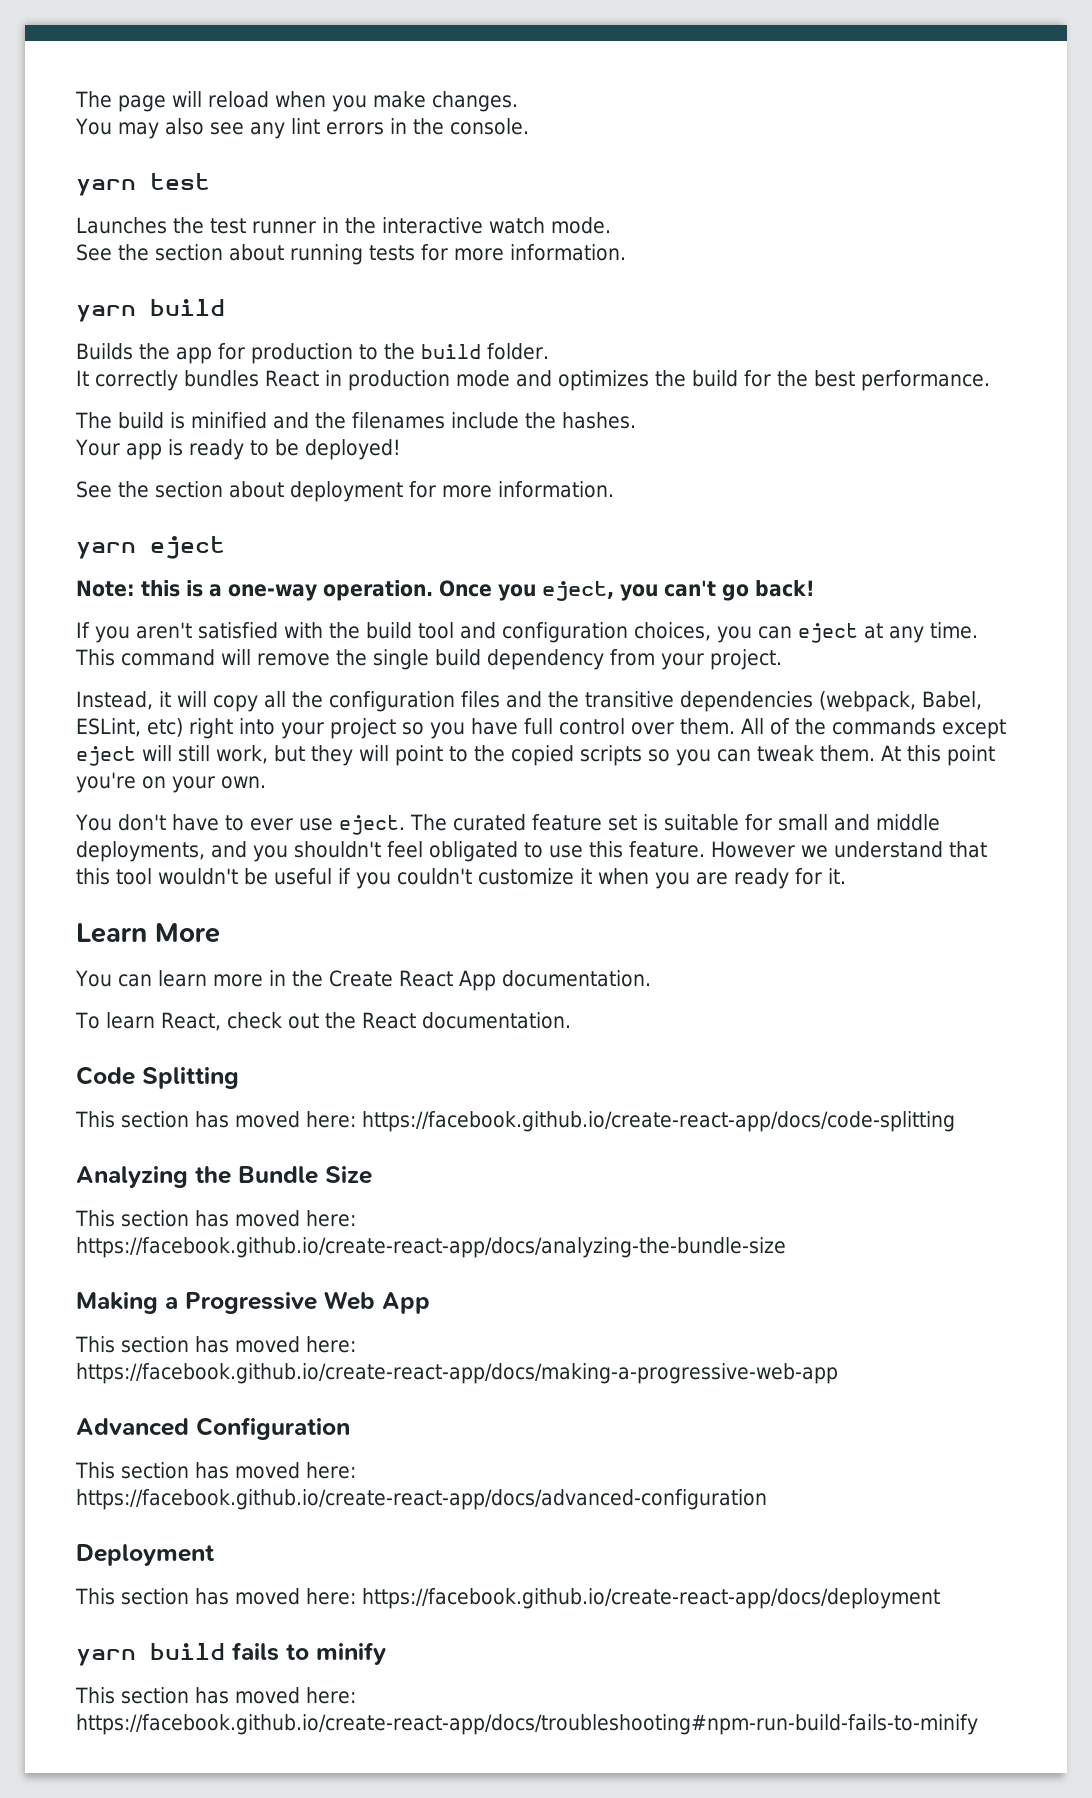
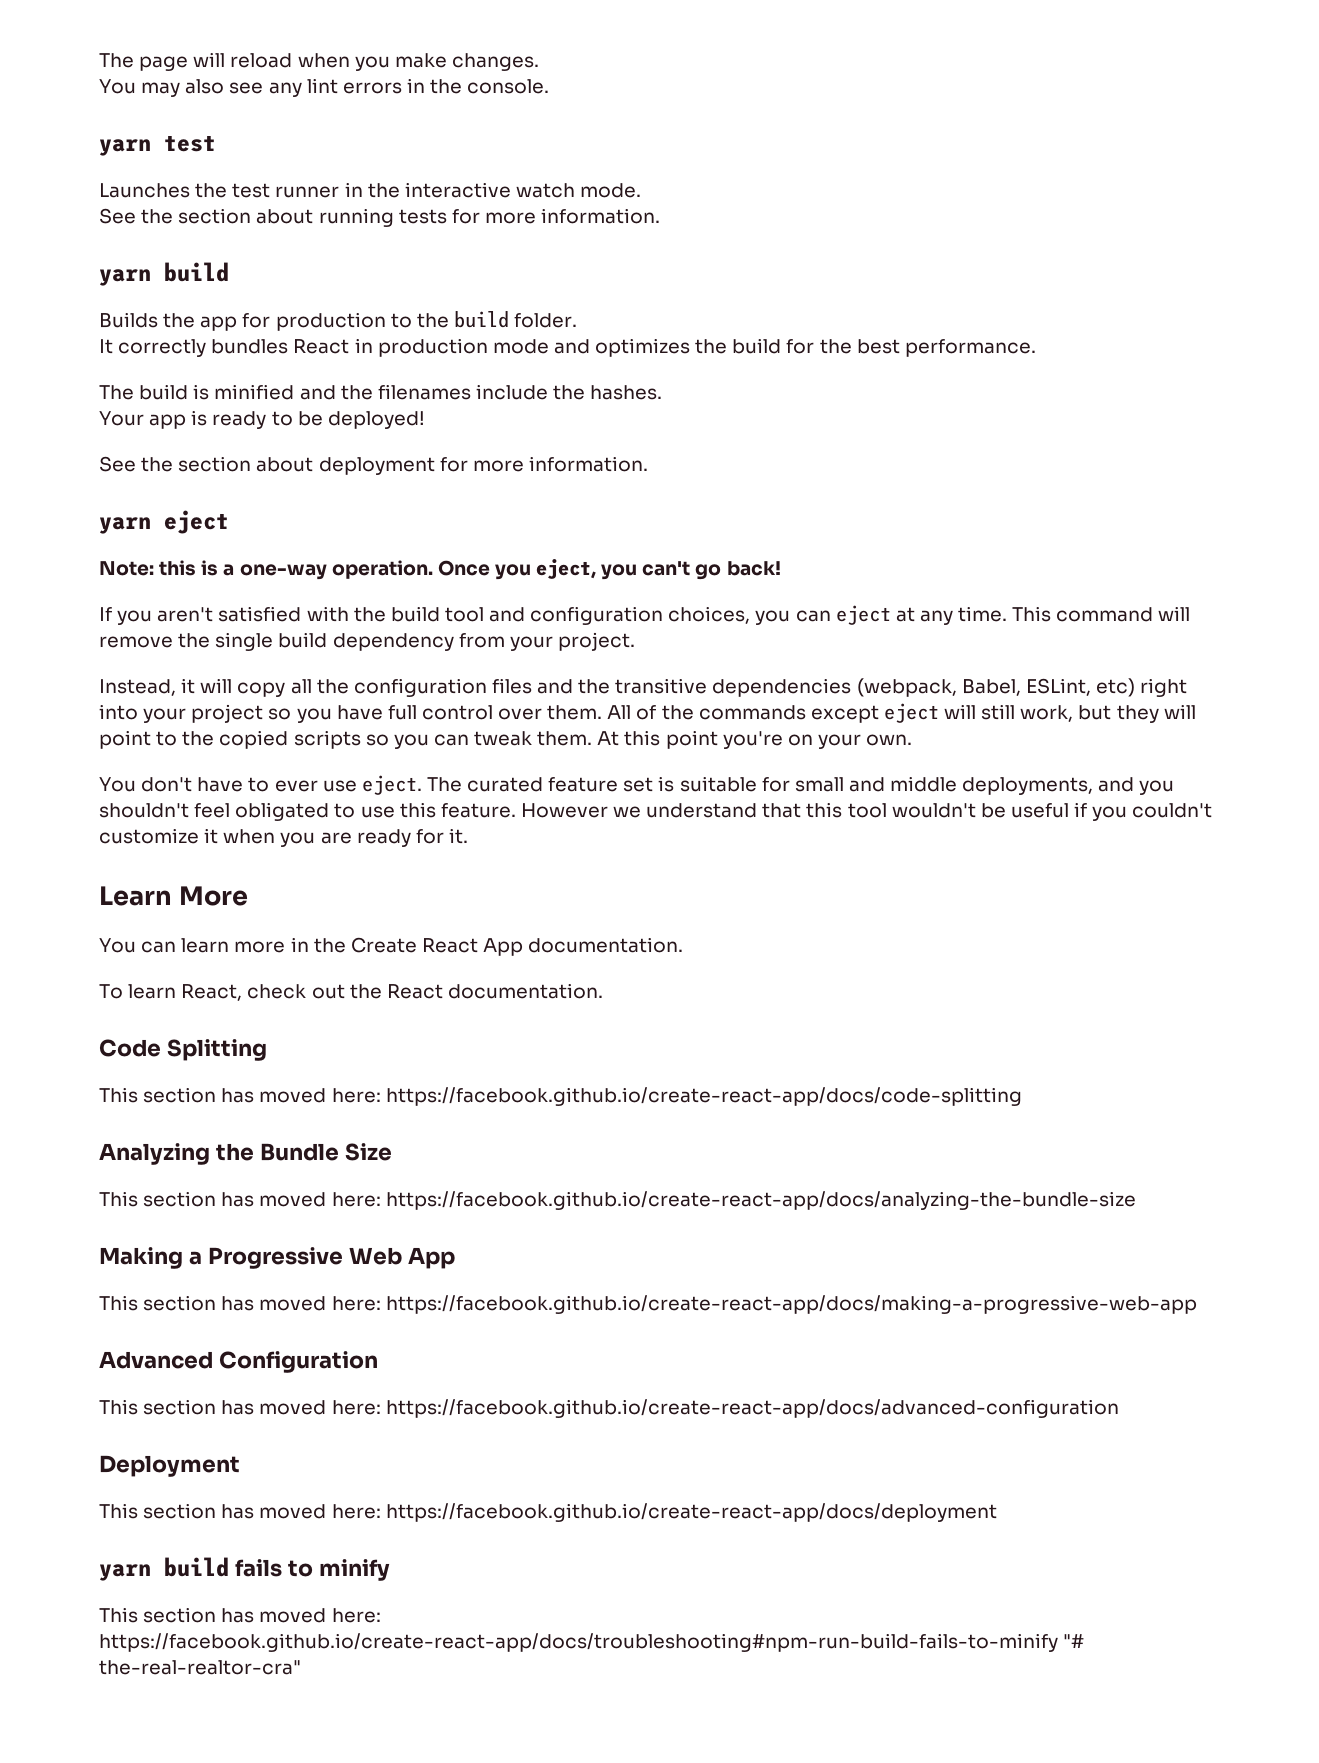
(978, 1724) none -> [1063,1634,1085,1648] [99,1660,301,1675] "# the-real-realtor-cra"

